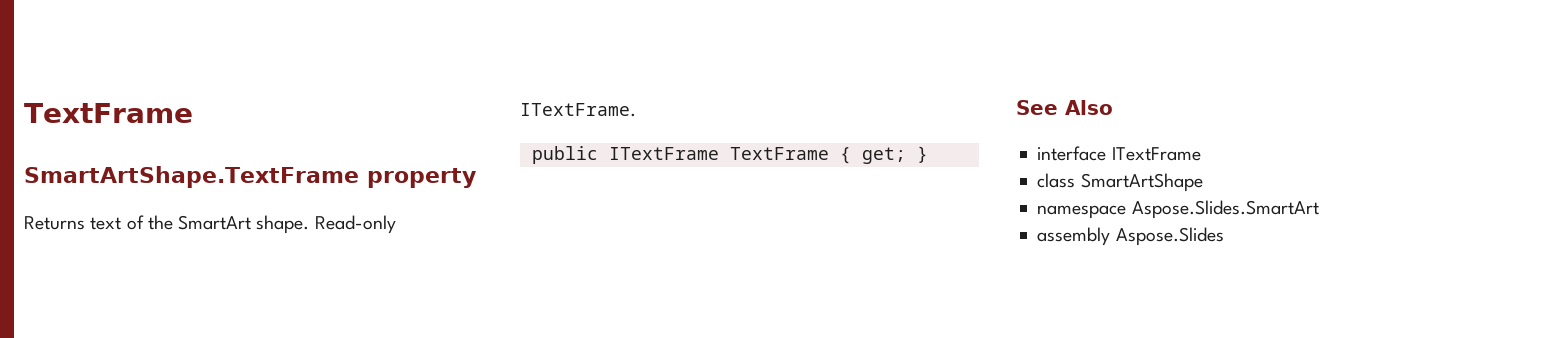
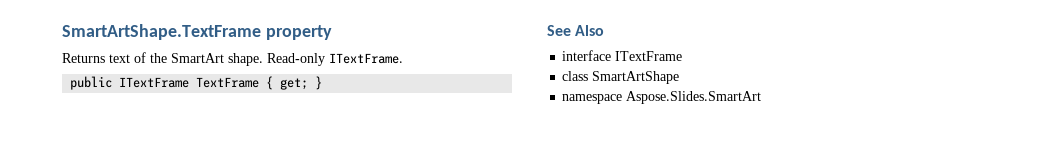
[24,103,193,123] TextFrame // -> (62, 32) none
[1037,227,1224,246] // assembly Aspose.Slides -> (762, 97) none

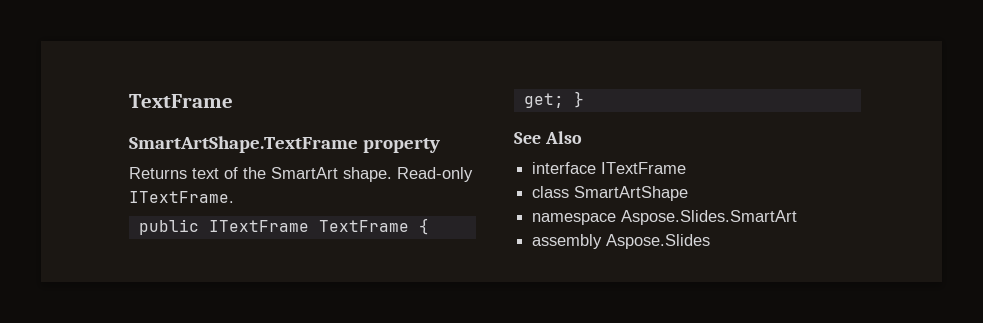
(62, 32) none -> [129,94,233,108] TextFrame //
(762, 97) none -> [532,234,711,249] // assembly Aspose.Slides

